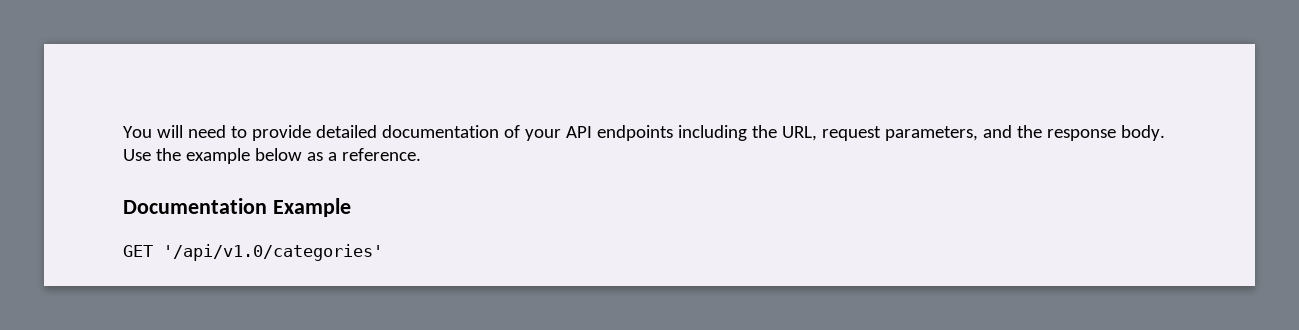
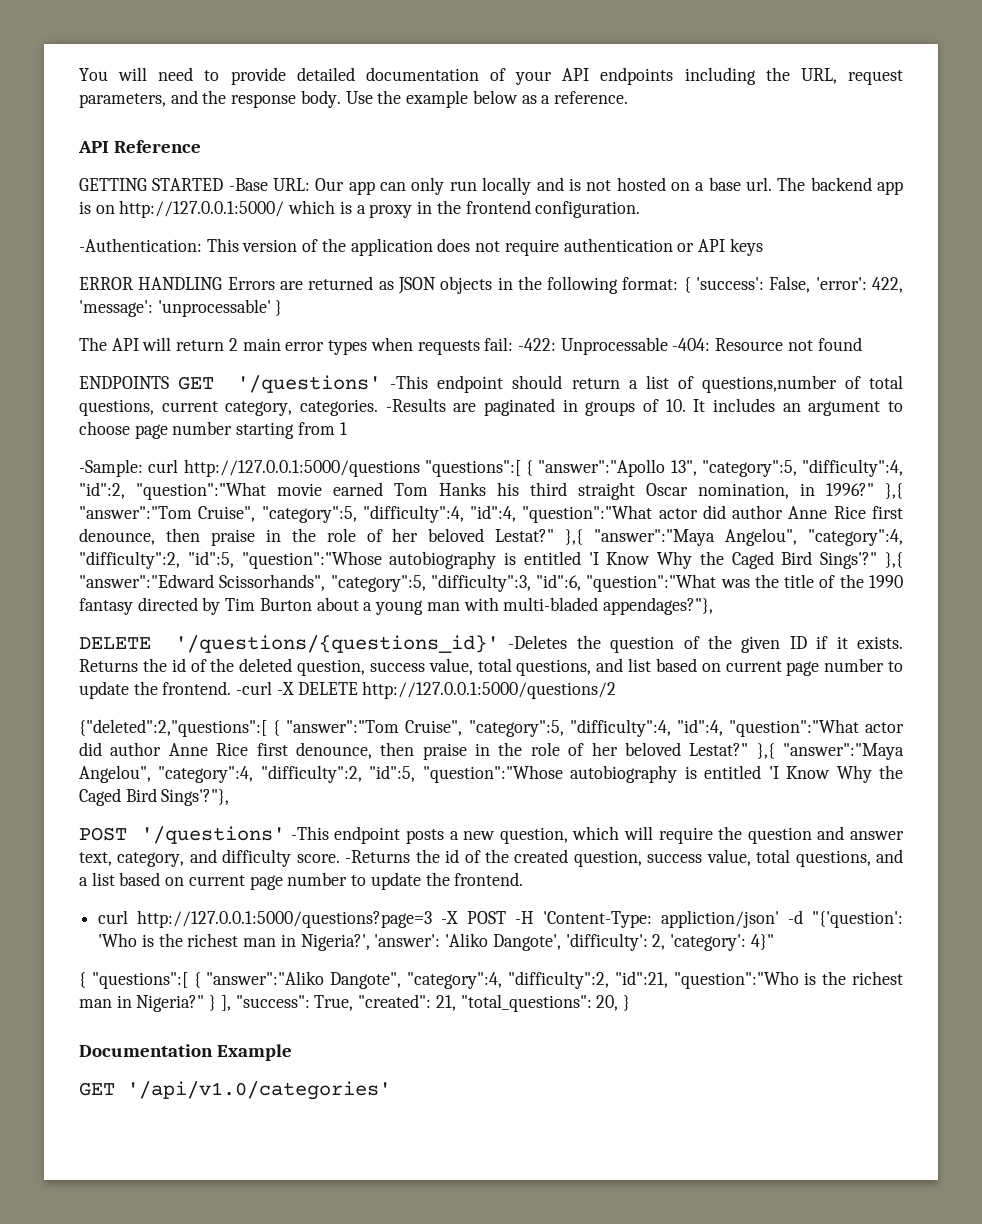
(421, 154) none -> [78,140,202,153] [79,177,904,195] [79,200,641,218] [79,238,763,256] [79,276,903,294] [79,299,283,317] [79,337,862,355] [79,375,903,393] [79,398,903,416] [79,421,347,439] [79,459,903,477] [79,482,903,500] [79,505,903,523] [79,528,903,546] [79,551,903,569] [79,574,903,592] [79,597,713,615] [79,635,904,653] [79,658,904,676] [79,681,617,699] [79,719,904,737] [79,742,904,760] [79,765,904,783] [79,788,230,806] [79,826,905,844] [79,849,903,867] [79,872,524,890] [98,910,903,928] [98,933,774,951] [79,971,904,989] [79,994,630,1012] // API Reference // GETTING STARTED -Base URL: Our app can only run locally and is not hosted on a base url. The backend app is on http://127.0.0.1:5000/ which is a proxy in the frontend configuration. // -Authentication: This version of the application does not require authentication or API keys // ERROR HANDLING Errors are returned as JSON objects in the following format: { 'success': False, 'error': 422, 'message': 'unprocessable' } // The API will return 2 main error types when requests fail: -422: Unprocessable -404: Resource not found // ENDPOINTS GET '/questions' -This endpoint should return a list of questions,number of total questions, current category, categories. -Results are paginated in groups of 10. It includes an argument to choose page number starting from 1 // -Sample: curl http://127.0.0.1:5000/questions "questions":[ { "answer":"Apollo 13", "category":5, "difficulty":4, "id":2, "question":"What movie earned Tom Hanks his third straight Oscar nomination, in 1996?" },{ "answer":"Tom Cruise", "category":5, "difficulty":4, "id":4, "question":"What actor did author Anne Rice first denounce, then praise in the role of her beloved Lestat?" },{ "answer":"Maya Angelou", "category":4, "difficulty":2, "id":5, "question":"Whose autobiography is entitled 'I Know Why the Caged Bird Sings'?" },{ "answer":"Edward Scissorhands", "category":5, "difficulty":3, "id":6, "question":"What was the title of the 1990 fantasy directed by Tim Burton about a young man with multi-bladed appendages?"}, // DELETE '/questions/{questions_id}' -Deletes the question of the given ID if it exists. Returns the id of the deleted question, success value, total questions, and list based on current page number to update the frontend. -curl -X DELETE http://127.0.0.1:5000/questions/2 // {"deleted":2,"questions":[ { "answer":"Tom Cruise", "category":5, "difficulty":4, "id":4, "question":"What actor did author Anne Rice first denounce, then praise in the role of her beloved Lestat?" },{ "answer":"Maya Angelou", "category":4, "difficulty":2, "id":5, "question":"Whose autobiography is entitled 'I Know Why the Caged Bird Sings'?"}, // POST '/questions' -This endpoint posts a new question, which will require the question and answer text, category, and difficulty score. -Returns the id of the created question, success value, total questions, and a list based on current page number to update the frontend. // curl http://127.0.0.1:5000/questions?page=3 -X POST -H 'Content-Type: appliction/json' -d "{'question': 'Who is the richest man in Nigeria?', 'answer': 'Aliko Dangote', 'difficulty': 2, 'category': 4}" // { "questions":[ { "answer":"Aliko Dangote", "category":4, "difficulty":2, "id":21, "question":"Who is the richest man in Nigeria?" } ], "success": True, "created": 21, "total_questions": 20, }

